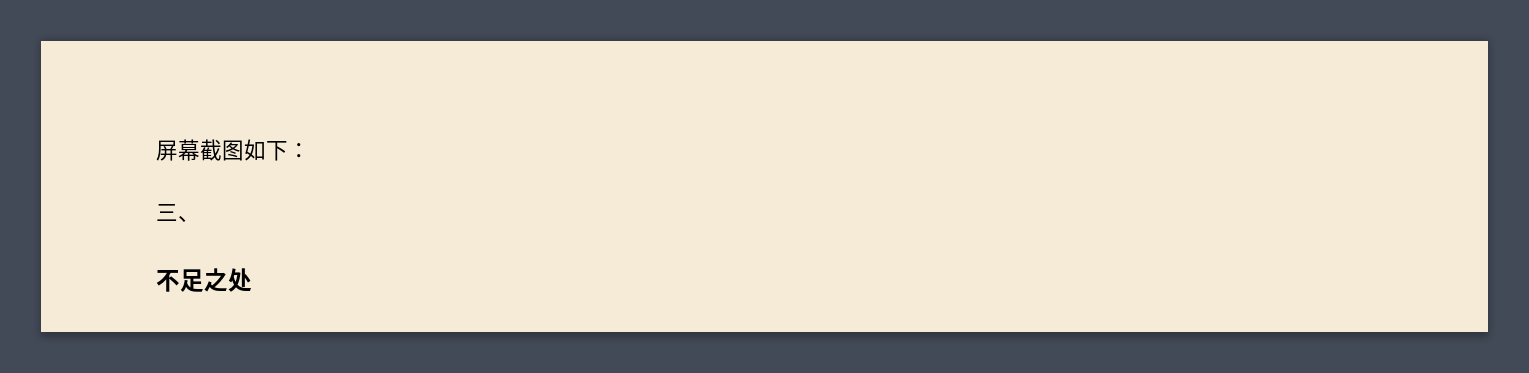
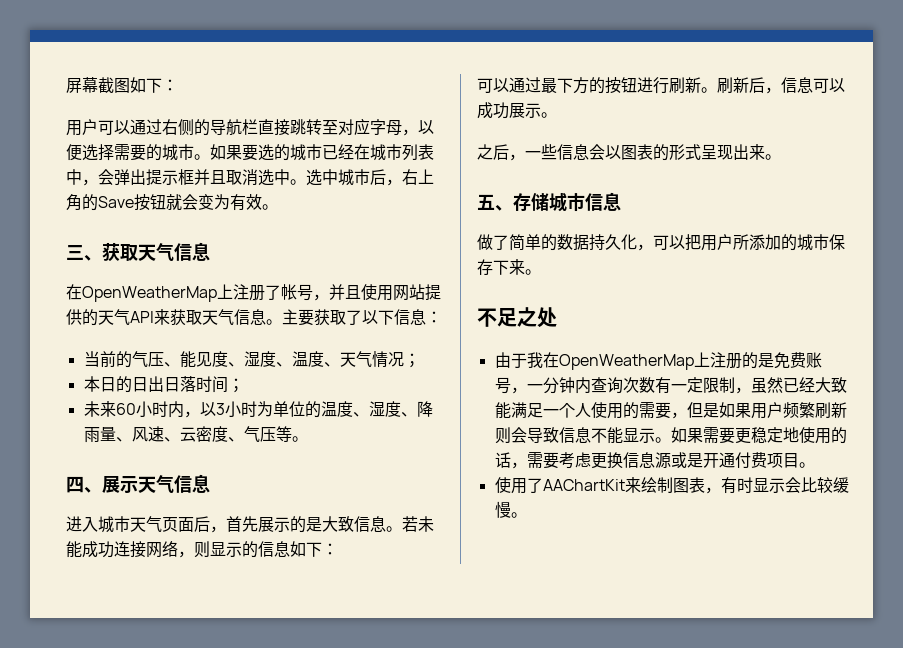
[156,204,200,222] [156,268,252,292] 三、 // 不足之处 -> [66,118,434,136] [66,144,434,161] [66,169,434,186] [66,194,278,211] [66,242,210,262] [66,284,441,302] [66,309,442,326] [83,351,420,368] [83,376,244,393] [83,401,433,418] [83,426,308,443] [66,474,210,493] [66,516,434,533] [66,540,338,558] [477,77,845,94] [477,102,557,119] [477,144,781,161] [477,192,621,212] [477,234,845,251] [477,259,541,275] [477,307,557,328] [494,352,822,370] [494,377,847,394] [494,402,847,419] [494,427,847,444] [494,452,815,469] [494,477,849,494] [494,501,527,518] 用户可以通过右侧的导航栏直接跳转至对应字母，以便选择需要的城市。如果要选的城市已经在城市列表中，会弹出提示框并且取消选中。选中城市后，右上角的Save按钮就会变为有效。 // 三、获取天气信息 // 在OpenWeatherMap上注册了帐号，并且使用网站提供的天气API来获取天气信息。主要获取了以下信息： // 当前的气压、能见度、湿度、温度、天气情况； // 本日的日出日落时间； // 未来60小时内，以3小时为单位的温度、湿度、降雨量、风速、云密度、气压等。 // 四、展示天气信息 // 进入城市天气页面后，首先展示的是大致信息。若未能成功连接网络，则显示的信息如下： // 可以通过最下方的按钮进行刷新。刷新后，信息可以成功展示。 // 之后，一些信息会以图表的形式呈现出来。 // 五、存储城市信息 // 做了简单的数据持久化，可以把用户所添加的城市保存下来。 // 不足之处 // 由于我在OpenWeatherMap上注册的是免费账号，一分钟内查询次数有一定限制，虽然已经大致能满足一个人使用的需要，但是如果用户频繁刷新则会导致信息不能显示。如果需要更稳定地使用的话，需要考虑更换信息源或是开通付费项目。 // 使用了AAChartKit来绘制图表，有时显示会比较缓慢。

